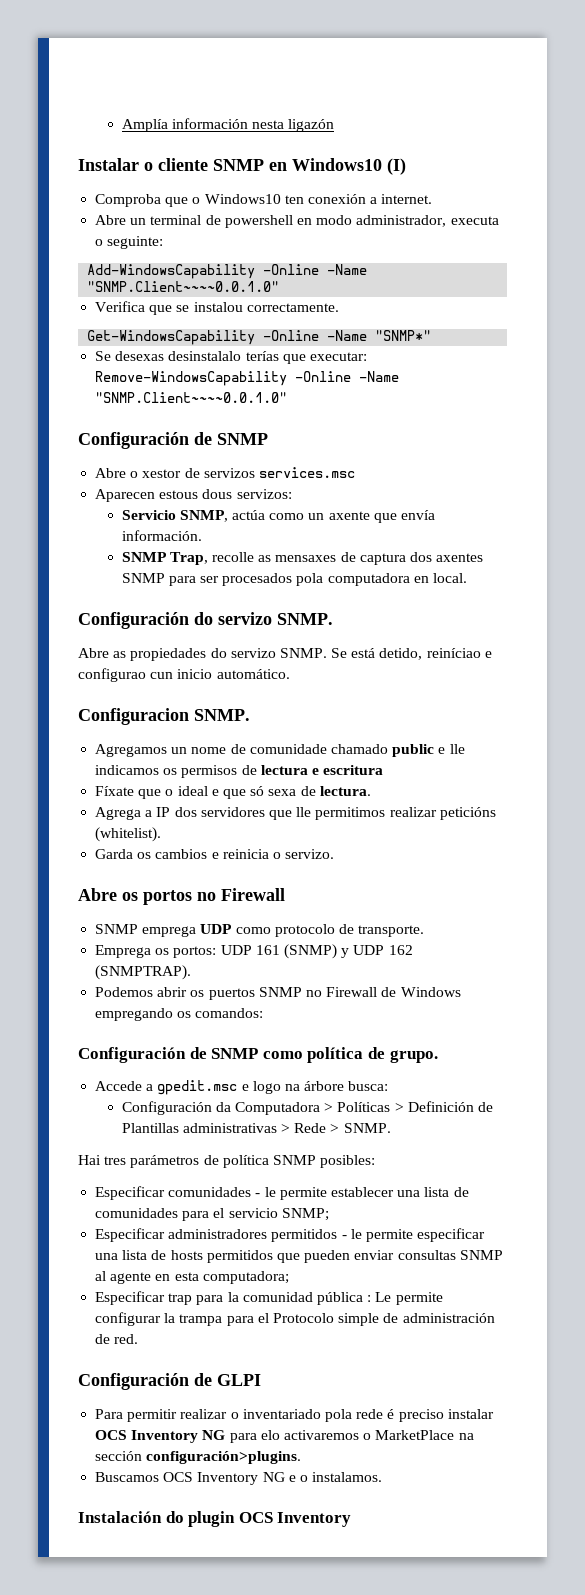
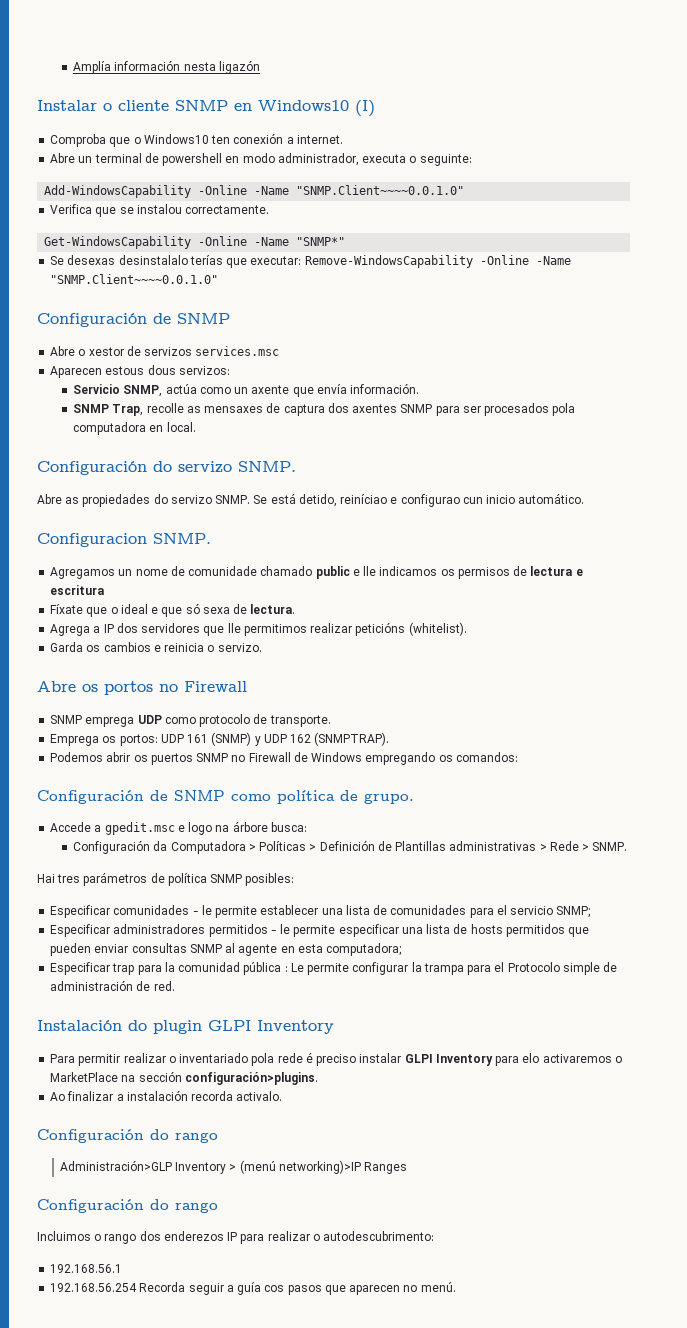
[78,1373,261,1390] Configuración de GLPI -> [37,1020,334,1034] Instalación do plugin GLPI Inventory
[95,1430,226,1443] OCS Inventory NG -> [404,1054,493,1066] GLPI Inventory
[95,1472,383,1485] [78,1511,352,1527] Buscamos OCS Inventory NG e o instalamos. // Instalación do plugin OCS Inventory -> [50,1090,283,1101] [37,1129,218,1143] [59,1160,408,1174] [37,1199,218,1213] [37,1231,435,1244] [50,1264,123,1273] [50,1282,456,1295] Ao finalizar a instalación recorda activalo. // Configuración do rango // Administración>GLP Inventory > (menú networking)>IP Ranges // Configuración do rango // Incluimos o rango dos enderezos IP para realizar o autodescubrimento: // 192.168.56.1 // 192.168.56.254 Recorda seguir a guía cos pasos que aparecen no menú.

